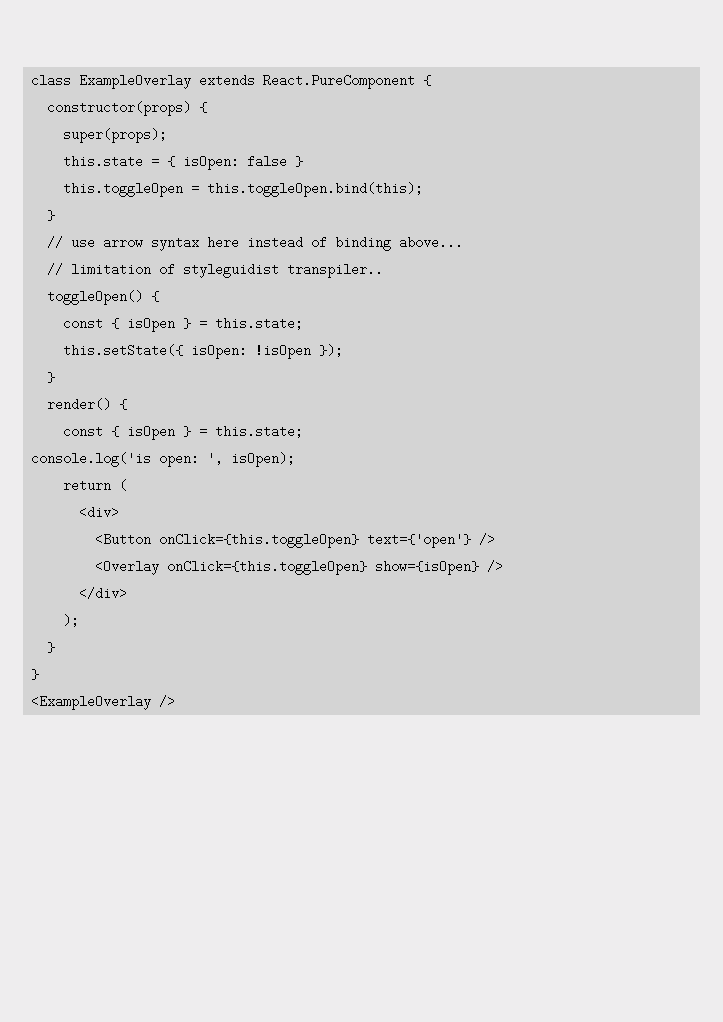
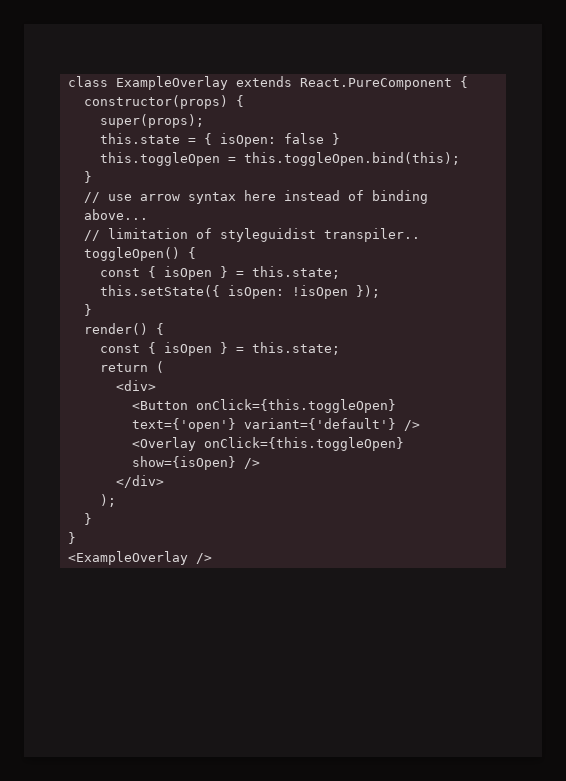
[31,452,296,467] // console.log('is open: ', isOpen); -> (340, 348) none
(472, 540) none -> [243,418,396,430] variant={'default'}

